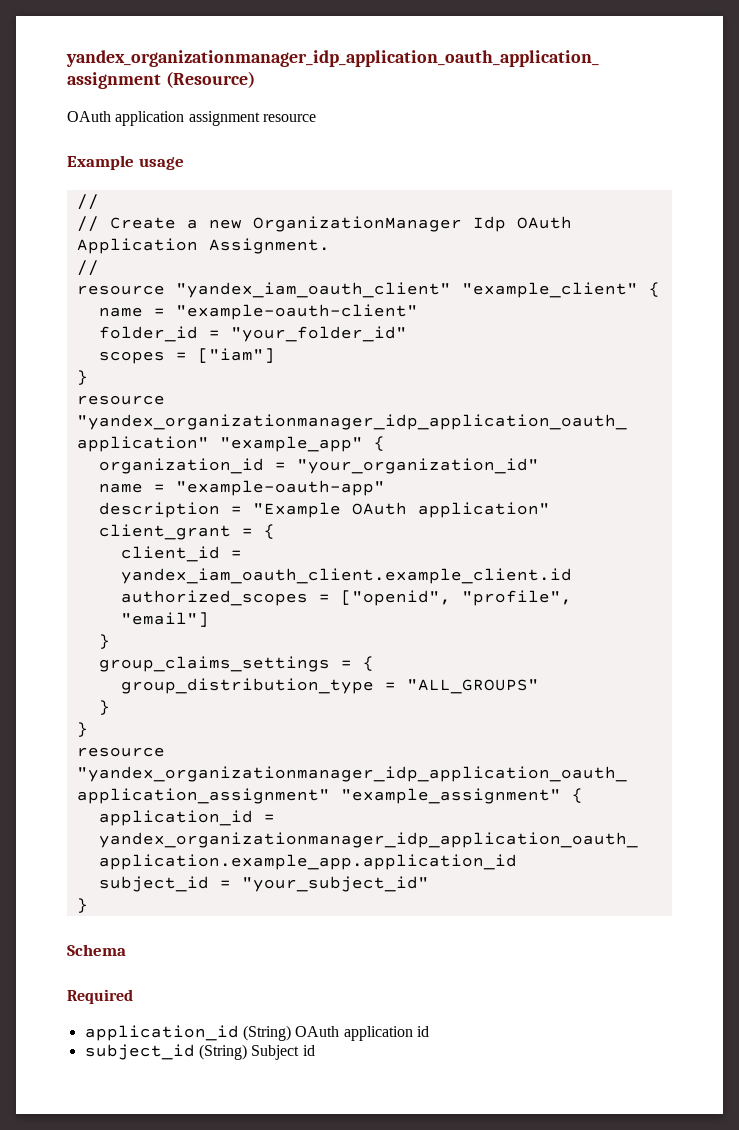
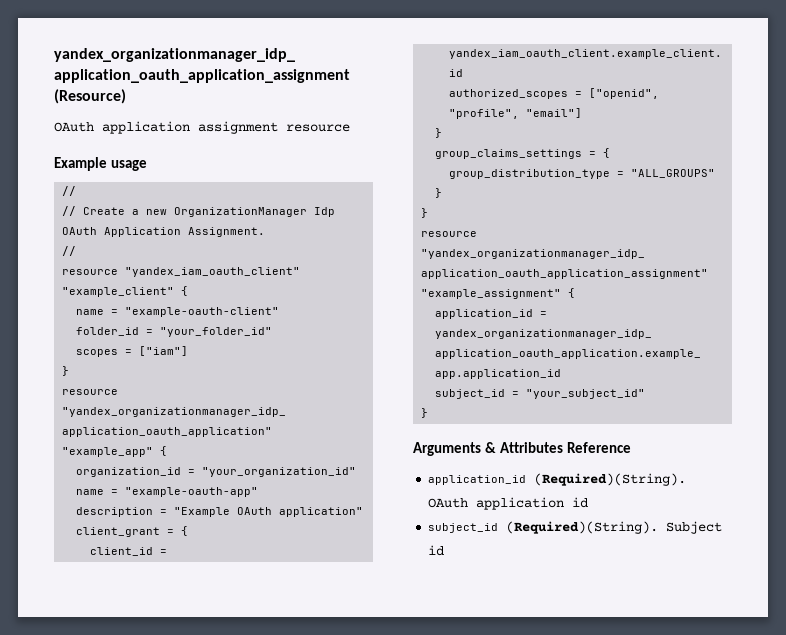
[67,944,126,956] [67,989,133,1004] [84,1025,291,1041] Schema // Required // application_id (String) -> [413,442,631,456] [428,473,687,486] Arguments & Attributes Reference // application_id (Required)(String).
[198,1044,247,1060] (String) -> [506,521,659,534] (Required)(String).

